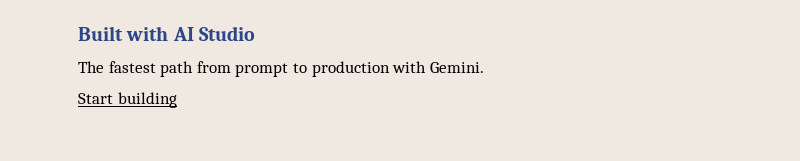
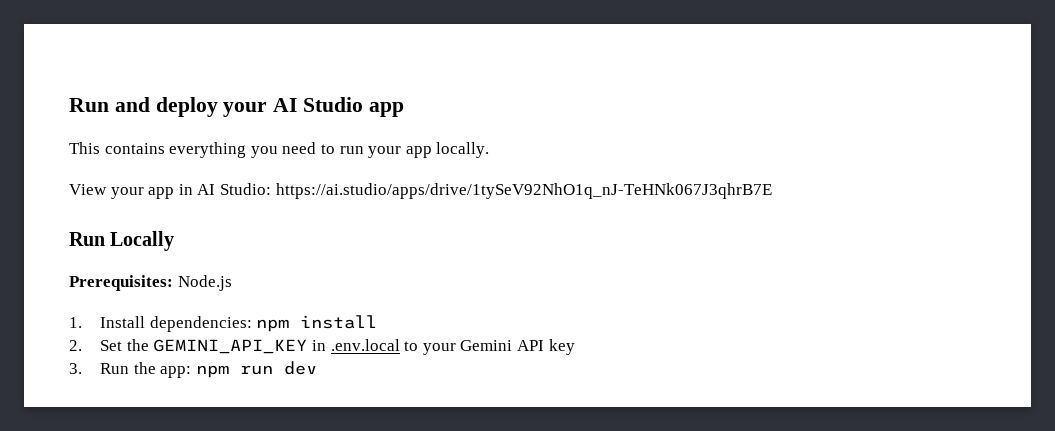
[78,26,255,41] [78,61,484,77] [78,92,177,108] Built with AI Studio // The fastest path from prompt to production with Gemini. // Start building -> [69,97,404,117] [69,142,490,158] [69,183,772,199] [69,231,175,251] [69,275,232,291] [69,315,378,332] [69,339,575,355] [69,361,317,378] Run and deploy your AI Studio app // This contains everything you need to run your app locally. // View your app in AI Studio: https://ai.studio/apps/drive/1tySeV92NhO1q_nJ-TeHNk067J3qhrB7E // Run Locally // Prerequisites: Node.js // 1. Install dependencies: npm install // 2. Set the GEMINI_API_KEY in .env.local to your Gemini API key // 3. Run the app: npm run dev

